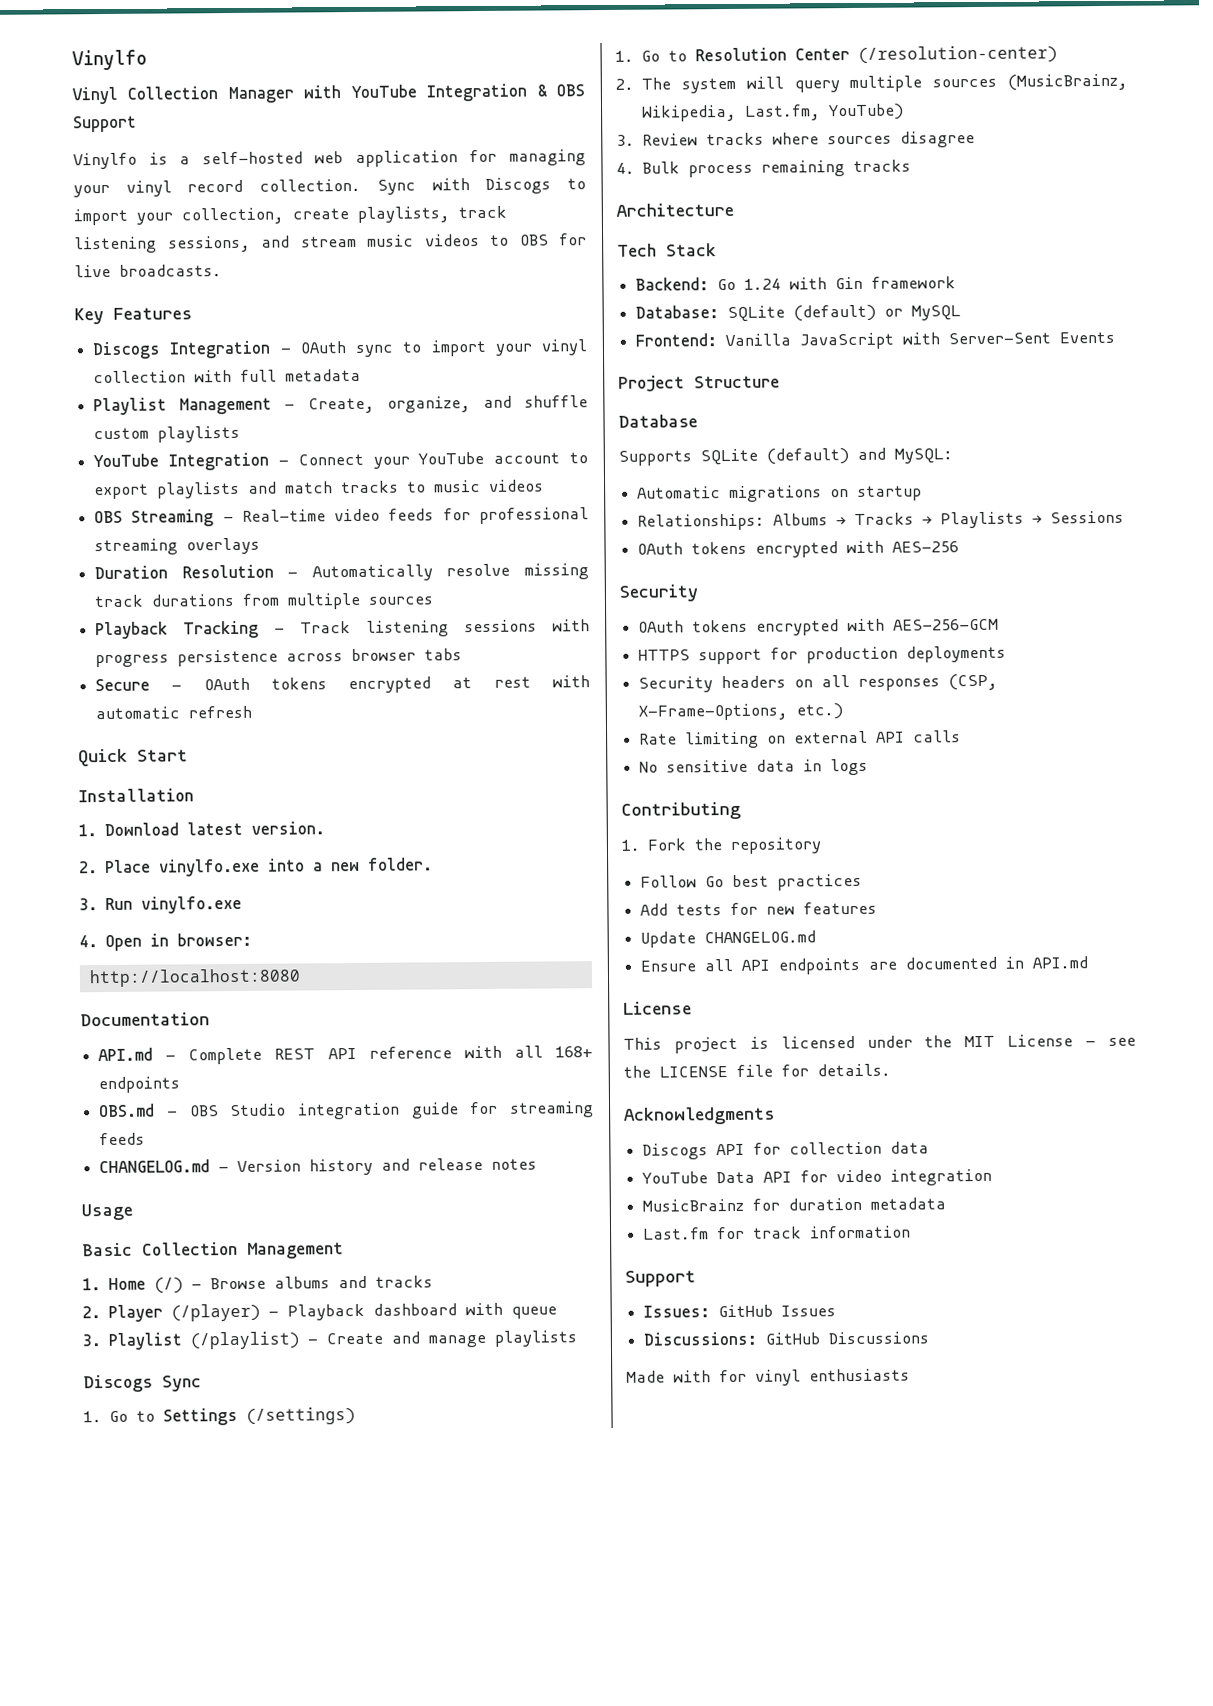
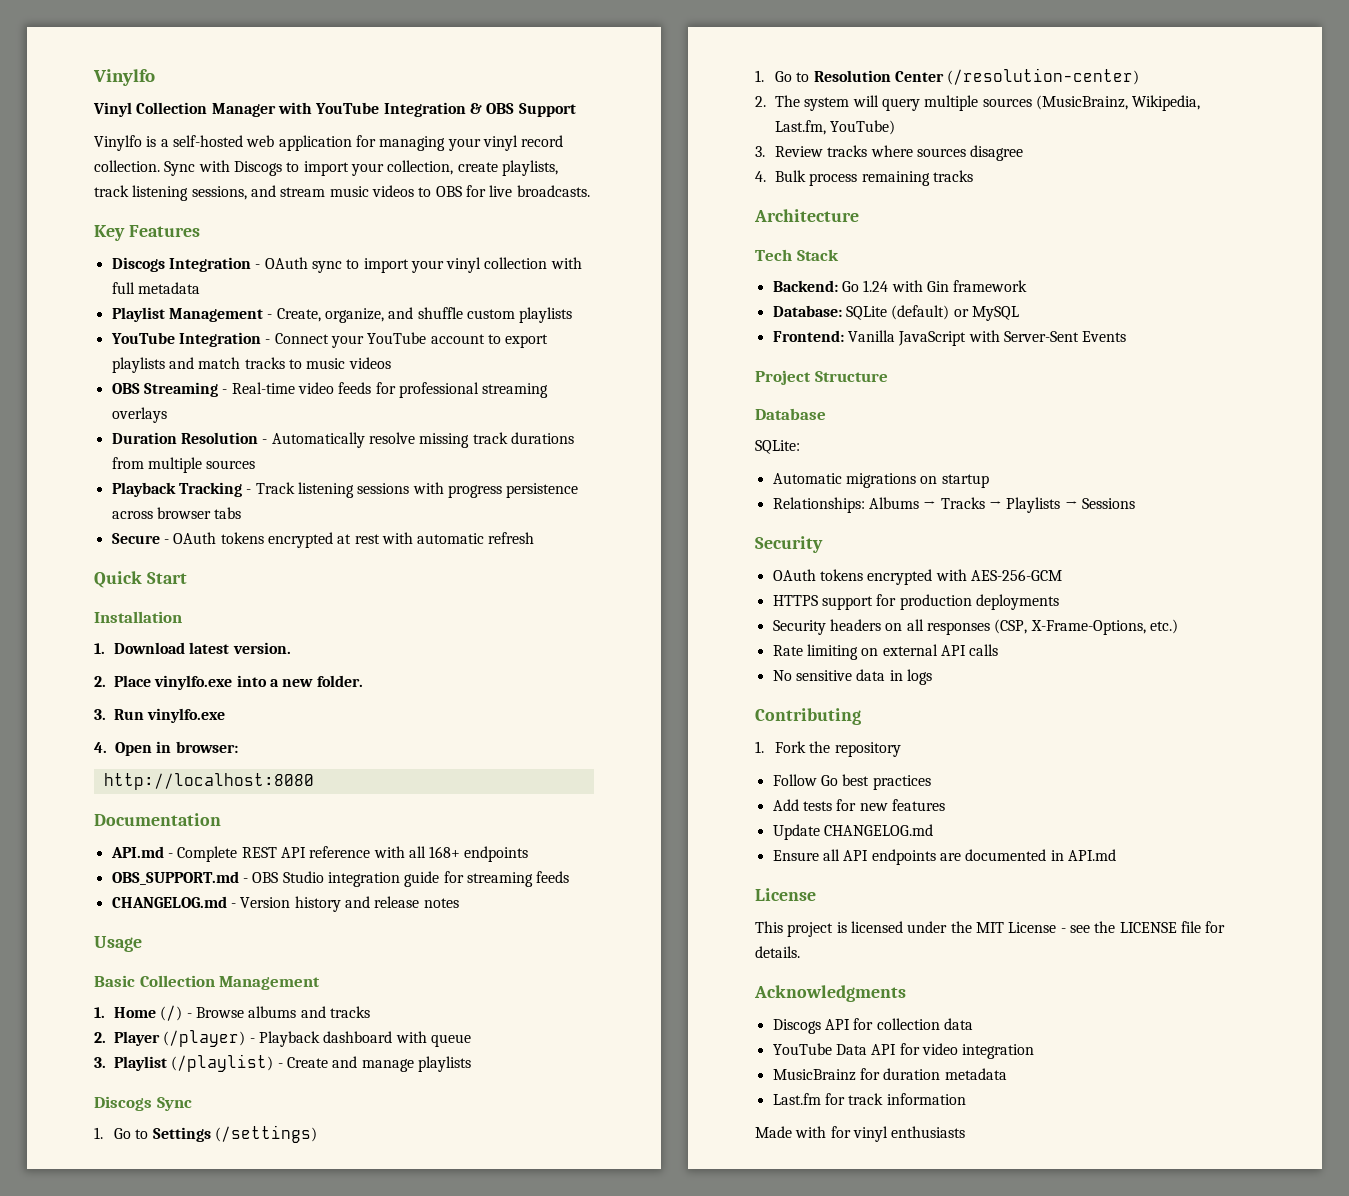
[98,1103,156,1118] OBS.md -> [111,871,239,885] OBS_SUPPORT.md
[618,447,953,466] Supports SQLite (default) and MySQL: -> [755,440,800,454] SQLite:
[637,540,960,558] // OAuth tokens encrypted with AES-256 -> (1135, 503) none
[625,1270,696,1287] [643,1304,837,1318] [643,1331,930,1346] // Support // Issues: GitHub Issues // Discussions: GitHub Discussions -> (966, 1099) none

